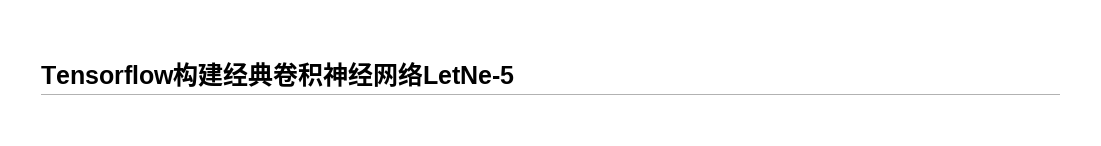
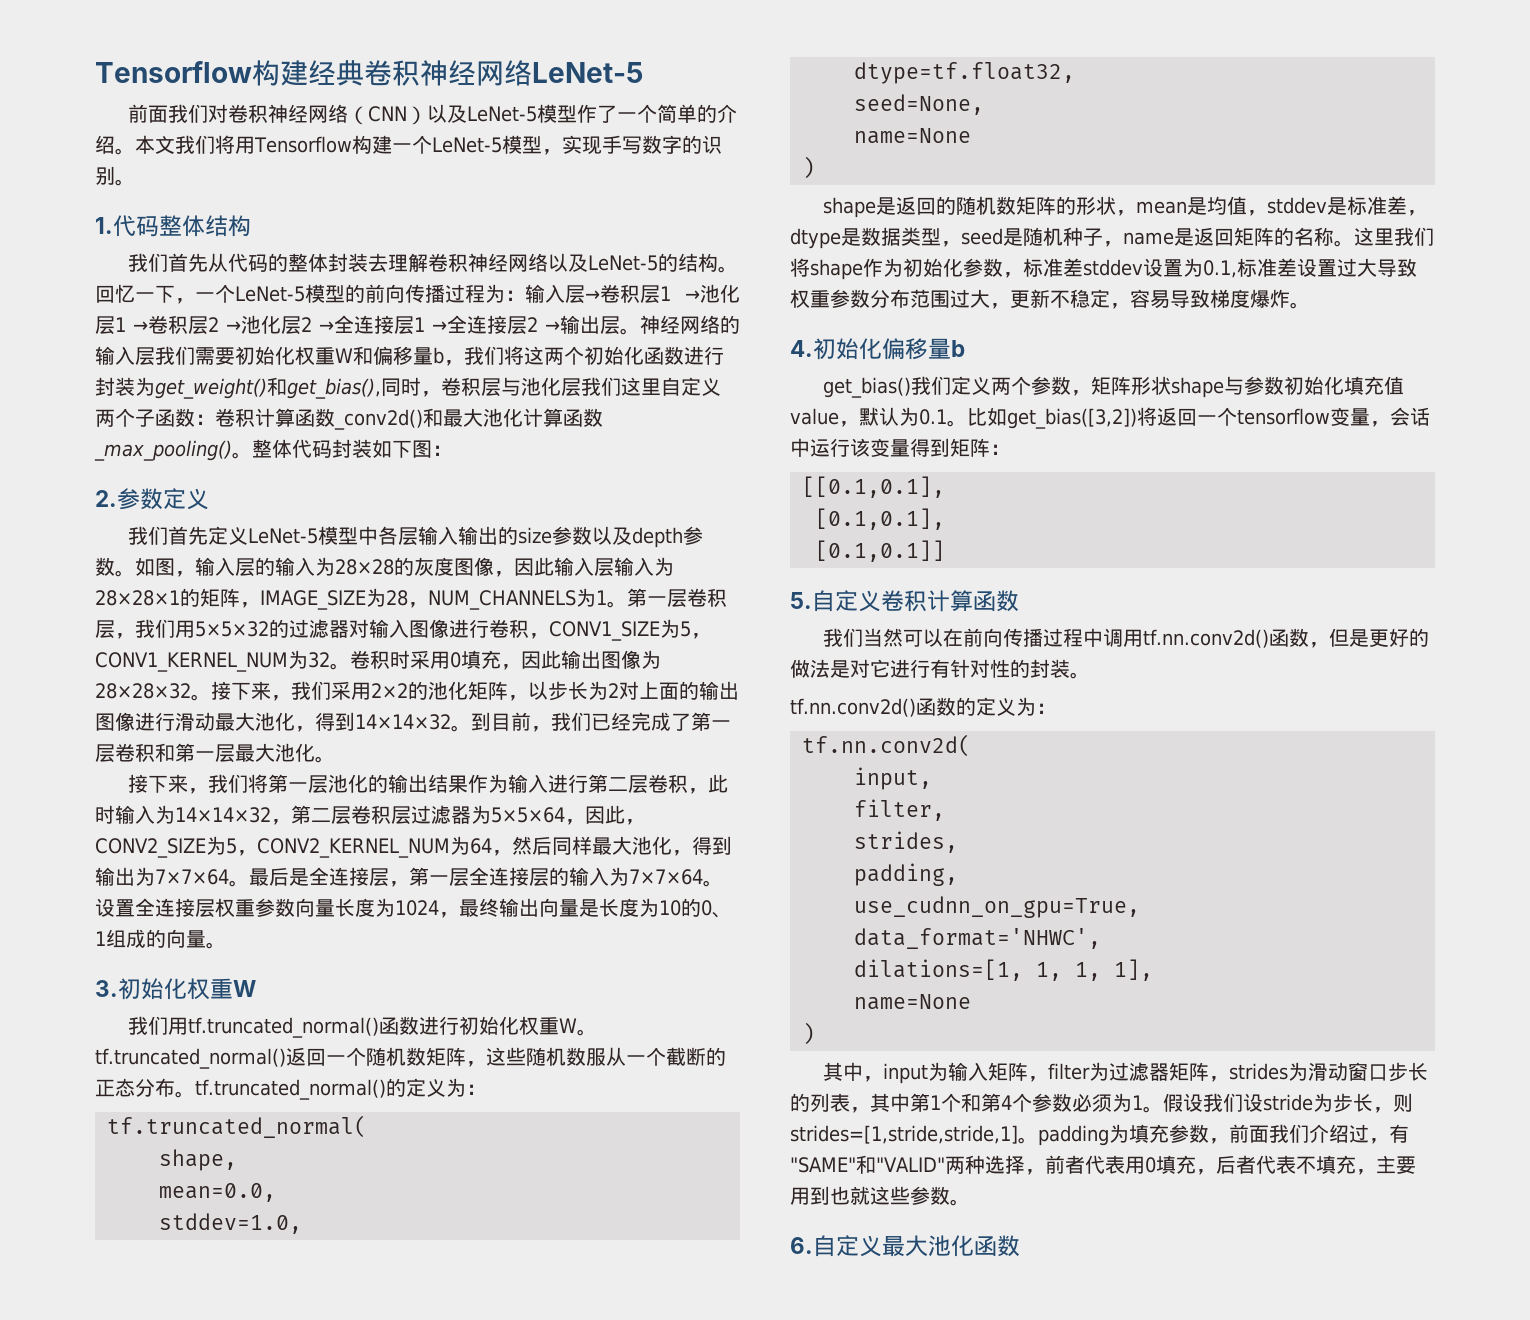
[423,66,514,84] LetNe-5 -> [532,62,643,83] [128,104,738,125] [95,135,722,155] [95,166,135,186] [95,215,251,237] [128,253,739,273] [95,284,740,304] [95,315,740,335] [95,346,724,366] [95,377,721,399] [95,408,603,430] [94,439,452,461] [95,488,209,510] [128,526,704,548] [95,557,674,577] [95,588,727,610] [95,619,711,641] [95,650,661,672] [95,681,739,701] [95,712,731,732] [95,743,335,763] [128,774,729,794] [95,805,645,825] [95,836,732,858] [95,867,723,887] [95,898,732,918] [95,929,226,949] [95,978,256,1000] [128,1016,598,1038] [95,1047,726,1069] [95,1078,486,1100] [107,1115,367,1138] [159,1149,237,1171] [159,1183,276,1202] [159,1213,302,1234] [854,62,1075,84] [854,94,984,115] [854,128,971,144] [802,156,815,179] [823,196,1428,218] [790,227,1434,249] [790,258,1417,280] [790,289,1310,309] [790,338,965,360] [823,376,1405,398] [790,407,1430,429] [790,438,1010,457] [802,476,945,498] [815,508,945,530] [815,540,945,562] [790,590,1019,612] [823,628,1430,648] [790,659,1090,679] [790,697,1056,717] [802,734,971,757] [854,767,932,790] [854,799,945,821] [854,831,958,853] [854,863,958,886] [854,896,1140,918] [854,928,1101,949] [854,959,1153,981] [854,994,971,1010] [802,1022,815,1045] [823,1062,1429,1084] [790,1093,1413,1113] [790,1124,1409,1146] [790,1155,1416,1175] [790,1186,970,1206] [790,1235,1020,1257] LeNet-5 // 前面我们对卷积神经网络（CNN）以及LeNet-5模型作了一个简单的介绍。本文我们将用Tensorflow构建一个LeNet-5模型，实现手写数字的识别。 // 1.代码整体结构 // 我们首先从代码的整体封装去理解卷积神经网络以及LeNet-5的结构。回忆一下，一个LeNet-5模型的前向传播过程为：输入层→卷积层1 →池化层1 →卷积层2 →池化层2 →全连接层1 →全连接层2 →输出层。神经网络的输入层我们需要初始化权重W和偏移量b，我们将这两个初始化函数进行封装为get_weight()和get_bias(),同时，卷积层与池化层我们这里自定义两个子函数：卷积计算函数_conv2d()和最大池化计算函数_max_pooling()。整体代码封装如下图： // 2.参数定义 // 我们首先定义LeNet-5模型中各层输入输出的size参数以及depth参数。如图，输入层的输入为28×28的灰度图像，因此输入层输入为28×28×1的矩阵，IMAGE_SIZE为28，NUM_CHANNELS为1。第一层卷积层，我们用5×5×32的过滤器对输入图像进行卷积，CONV1_SIZE为5，CONV1_KERNEL_NUM为32。卷积时采用0填充，因此输出图像为28×28×32。接下来，我们采用2×2的池化矩阵，以步长为2对上面的输出图像进行滑动最大池化，得到14×14×32。到目前，我们已经完成了第一层卷积和第一层最大池化。 // 接下来，我们将第一层池化的输出结果作为输入进行第二层卷积，此时输入为14×14×32，第二层卷积层过滤器为5×5×64，因此，CONV2_SIZE为5，CONV2_KERNEL_NUM为64，然后同样最大池化，得到输出为7×7×64。最后是全连接层，第一层全连接层的输入为7×7×64。设置全连接层权重参数向量长度为1024，最终输出向量是长度为10的0、1组成的向量。 // 3.初始化权重W // 我们用tf.truncated_normal()函数进行初始化权重W。tf.truncated_normal()返回一个随机数矩阵，这些随机数服从一个截断的正态分布。tf.truncated_normal()的定义为： // tf.truncated_normal( // shape, // mean=0.0, // stddev=1.0, // dtype=tf.float32, // seed=None, // name=None // ) // shape是返回的随机数矩阵的形状，mean是均值，stddev是标准差，dtype是数据类型，seed是随机种子，name是返回矩阵的名称。这里我们将shape作为初始化参数，标准差stddev设置为0.1,标准差设置过大导致权重参数分布范围过大，更新不稳定，容易导致梯度爆炸。 // 4.初始化偏移量b // get_bias()我们定义两个参数，矩阵形状shape与参数初始化填充值value，默认为0.1。比如get_bias([3,2])将返回一个tensorflow变量，会话中运行该变量得到矩阵： // [[0.1,0.1], // [0.1,0.1], // [0.1,0.1]] // 5.自定义卷积计算函数 // 我们当然可以在前向传播过程中调用tf.nn.conv2d()函数，但是更好的做法是对它进行有针对性的封装。 // tf.nn.conv2d()函数的定义为： // tf.nn.conv2d( // input, // filter, // strides, // padding, // use_cudnn_on_gpu=True, // data_format='NHWC', // dilations=[1, 1, 1, 1], // name=None // ) // 其中，input为输入矩阵，filter为过滤器矩阵，strides为滑动窗口步长的列表，其中第1个和第4个参数必须为1。假设我们设stride为步长，则strides=[1,stride,stride,1]。padding为填充参数，前面我们介绍过，有"SAME"和"VALID"两种选择，前者代表用0填充，后者代表不填充，主要用到也就这些参数。 // 6.自定义最大池化函数

